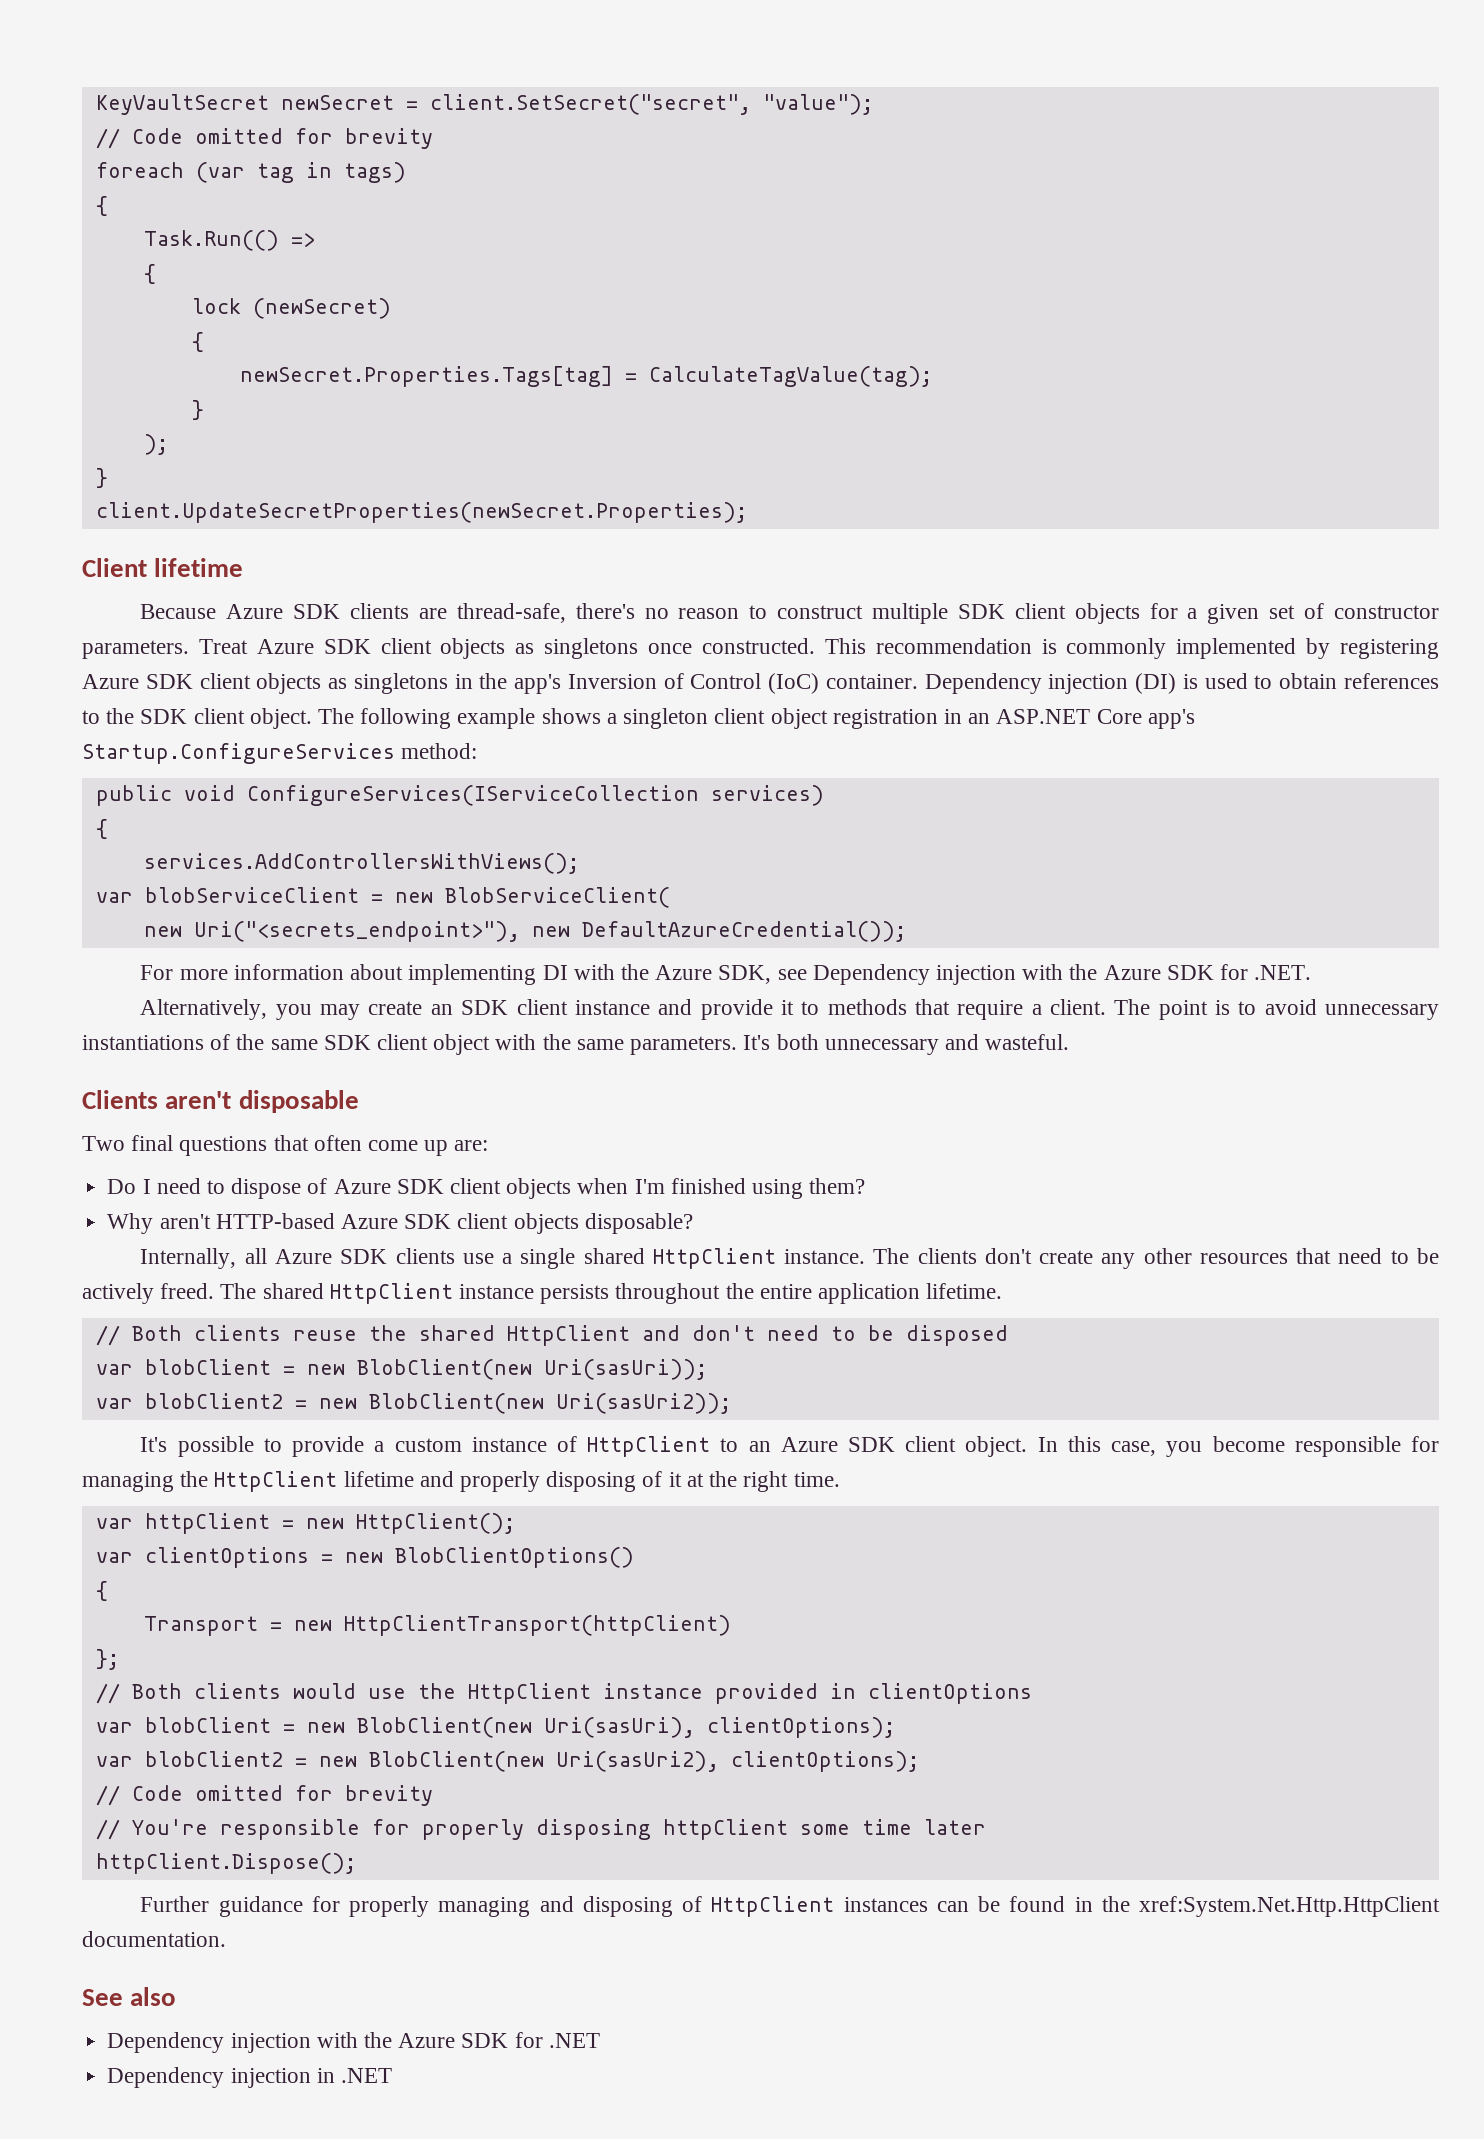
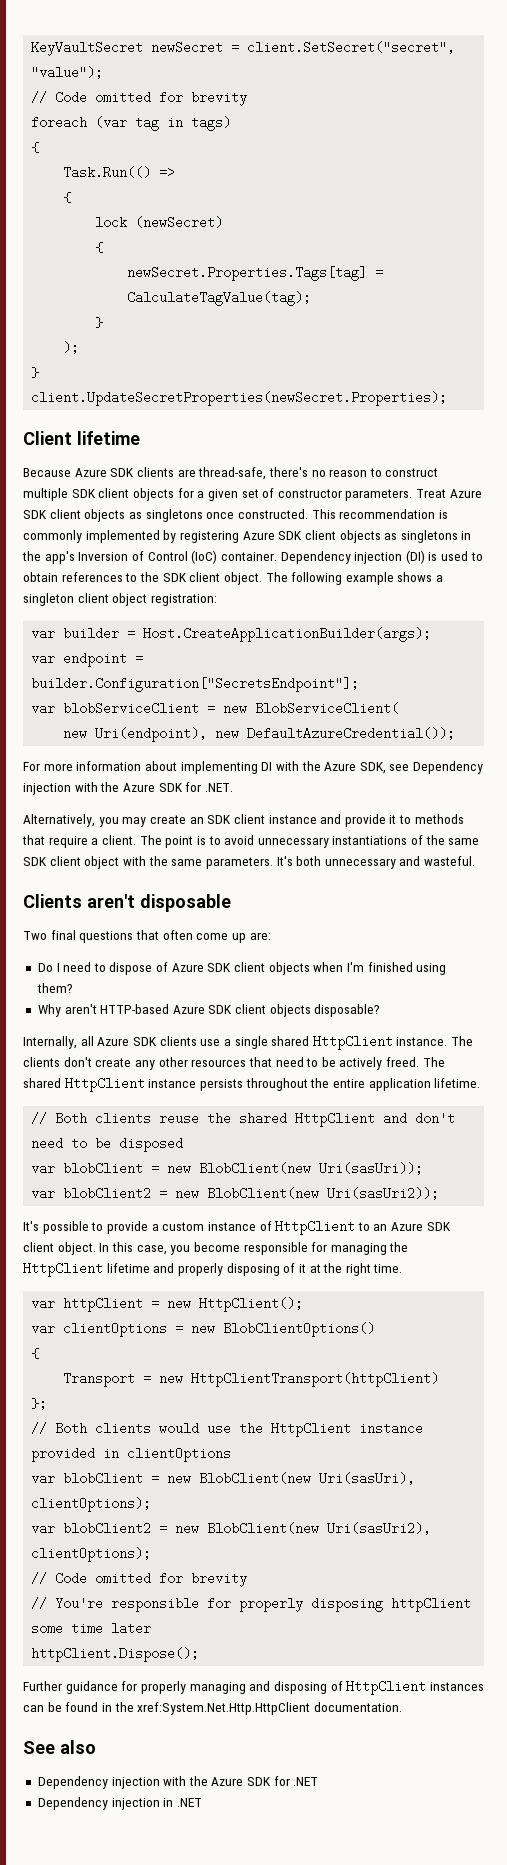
[832,709,1195,729] [82,743,478,764] [95,785,824,806] [95,819,108,839] [143,853,579,874] registration in an ASP.NET Core app's Startup.ConfigureServices method: // public void ConfigureServices(IServiceCollection services) // { // services.AddControllersWithViews(); -> [150,594,217,606] [31,627,432,642] [31,652,144,667] [31,677,360,692] registration: // var builder = Host.CreateApplicationBuilder(args); // var endpoint = builder.Configuration["SecretsEndpoint"];
[193,921,520,942] Uri("<secrets_endpoint>"), -> [95,727,208,742] Uri(endpoint),

